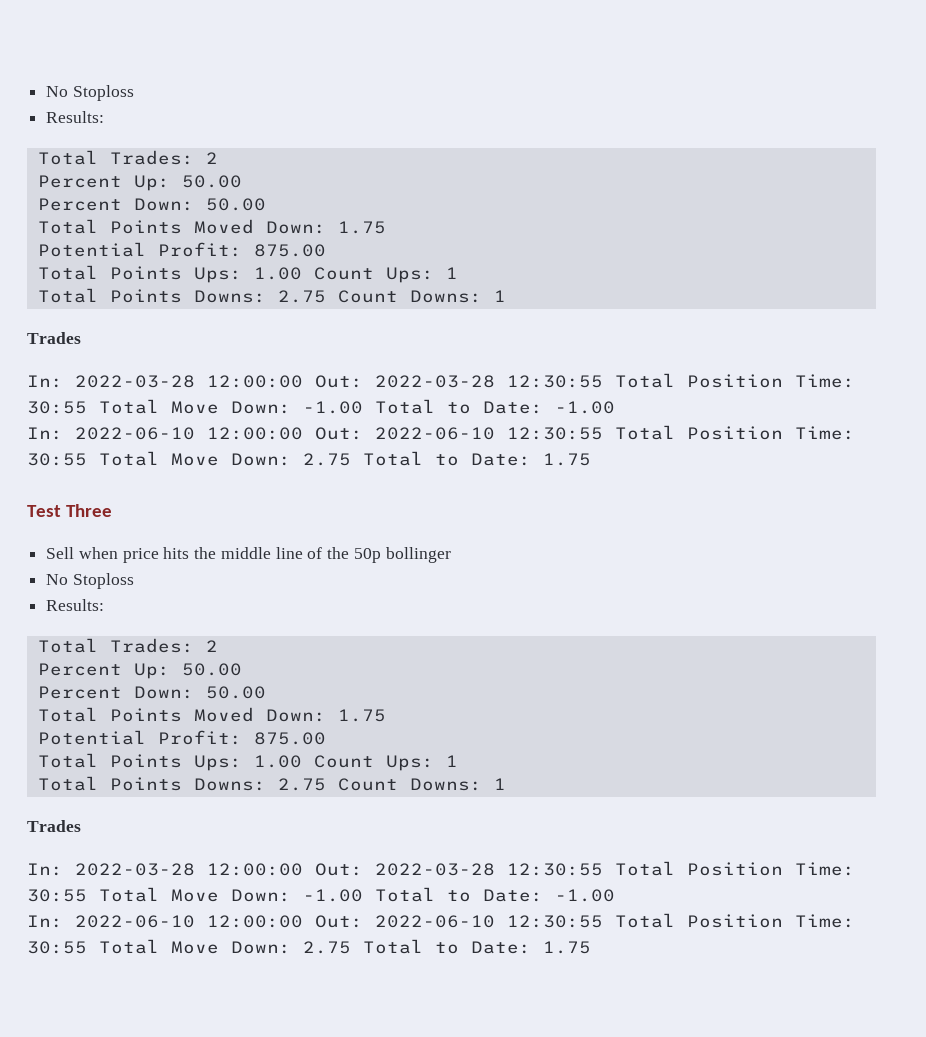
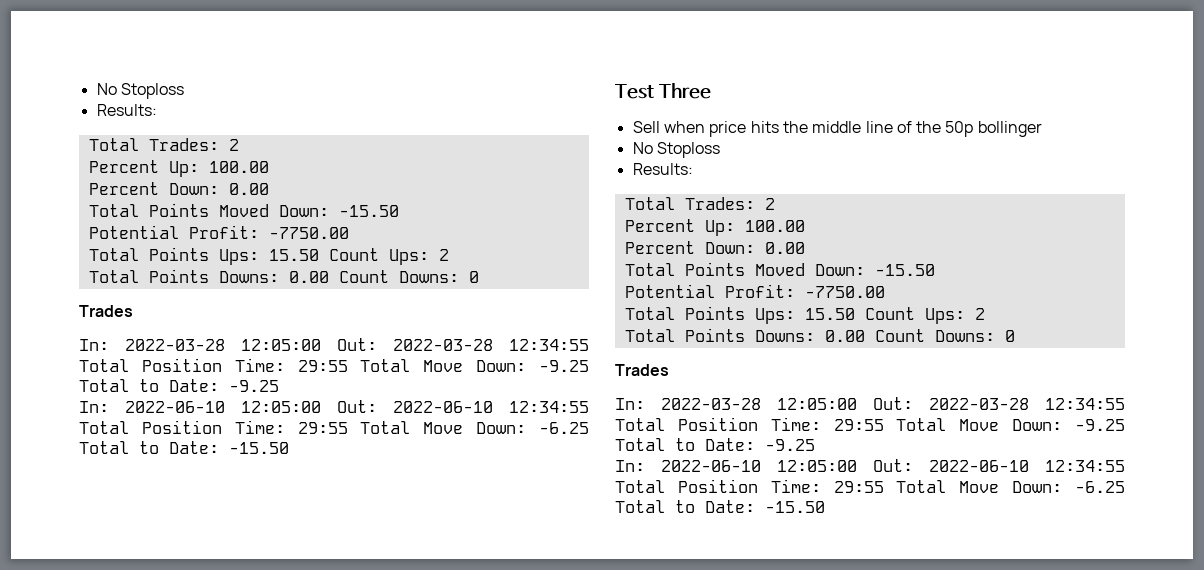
[46,85,134,101] [46,111,105,123] [37,150,218,165] [37,175,242,191] [37,198,266,211] [37,219,386,234] [37,242,326,257] [37,265,458,283] [37,288,506,303] [27,332,81,344] [27,373,855,388] [27,399,615,414] [27,425,855,440] [27,451,591,466] No Stoploss // Results: // Total Trades: 2 // Percent Up: 50.00 // Percent Down: 50.00 // Total Points Moved Down: 1.75 // Potential Profit: 875.00 // Total Points Ups: 1.00 Count Ups: 1 // Total Points Downs: 2.75 Count Downs: 1 // Trades // In: 2022-03-28 12:00:00 Out: 2022-03-28 12:30:55 Total Position Time: 30:55 Total Move Down: -1.00 Total to Date: -1.00 // In: 2022-06-10 12:00:00 Out: 2022-06-10 12:30:55 Total Position Time: 30:55 Total Move Down: 2.75 Total to Date: 1.75 -> [96,83,184,99] [96,104,157,116] [88,138,239,151] [88,160,269,177] [88,182,269,195] [88,203,399,217] [88,225,349,239] [88,247,449,265] [88,269,479,283] [79,305,133,317] [79,338,589,351] [79,358,589,372] [79,379,279,392] [79,400,589,413] [79,420,589,434] [79,441,289,454] No Stoploss // Results: // Total Trades: 2 // Percent Up: 100.00 // Percent Down: 0.00 // Total Points Moved Down: -15.50 // Potential Profit: -7750.00 // Total Points Ups: 15.50 Count Ups: 2 // Total Points Downs: 0.00 Count Downs: 0 // Trades // In: 2022-03-28 12:05:00 Out: 2022-03-28 12:34:55 Total Position Time: 29:55 Total Move Down: -9.25 Total to Date: -9.25 // In: 2022-06-10 12:05:00 Out: 2022-06-10 12:34:55 Total Position Time: 29:55 Total Move Down: -6.25 Total to Date: -15.50
[181,663,242,676] [37,686,266,699] [37,707,386,722] [37,730,326,745] [37,753,458,771] [37,776,506,791] [27,820,81,832] [27,861,855,876] [27,887,615,902] [27,913,855,928] [27,939,591,954] 50.00 // Percent Down: 50.00 // Total Points Moved Down: 1.75 // Potential Profit: 875.00 // Total Points Ups: 1.00 Count Ups: 1 // Total Points Downs: 2.75 Count Downs: 1 // Trades // In: 2022-03-28 12:00:00 Out: 2022-03-28 12:30:55 Total Position Time: 30:55 Total Move Down: -1.00 Total to Date: -1.00 // In: 2022-06-10 12:00:00 Out: 2022-06-10 12:30:55 Total Position Time: 30:55 Total Move Down: 2.75 Total to Date: 1.75 -> [744,220,805,232] [624,241,805,254] [624,262,935,276] [624,284,885,298] [624,306,985,324] [624,328,1015,342] [615,364,669,376] [615,397,1125,410] [615,417,1125,431] [615,438,815,451] [615,459,1125,472] [615,479,1125,493] [615,500,825,513] 100.00 // Percent Down: 0.00 // Total Points Moved Down: -15.50 // Potential Profit: -7750.00 // Total Points Ups: 15.50 Count Ups: 2 // Total Points Downs: 0.00 Count Downs: 0 // Trades // In: 2022-03-28 12:05:00 Out: 2022-03-28 12:34:55 Total Position Time: 29:55 Total Move Down: -9.25 Total to Date: -9.25 // In: 2022-06-10 12:05:00 Out: 2022-06-10 12:34:55 Total Position Time: 29:55 Total Move Down: -6.25 Total to Date: -15.50

